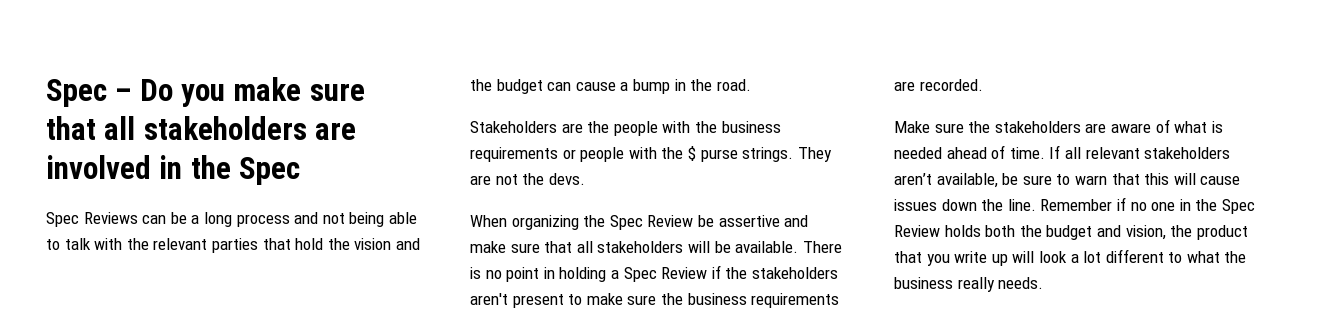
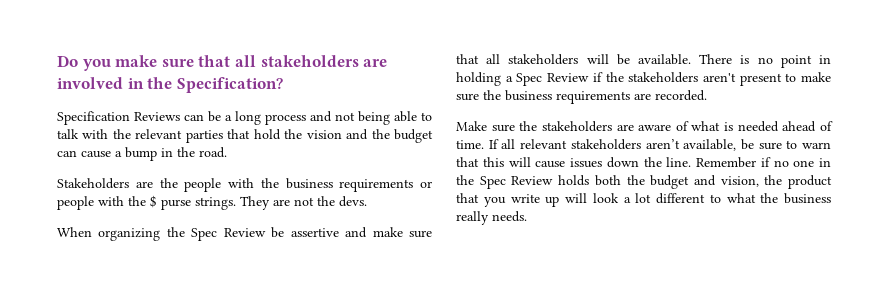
[46,79,132,107] Spec – -> (57, 61) none
[239,157,301,185] [46,212,79,227] Spec // Spec -> [176,77,283,93] [57,111,130,125] Specification? // Specification

